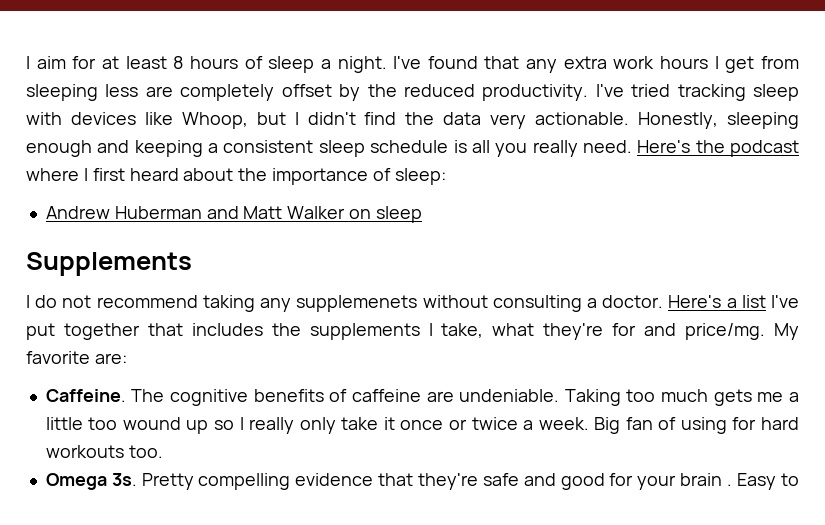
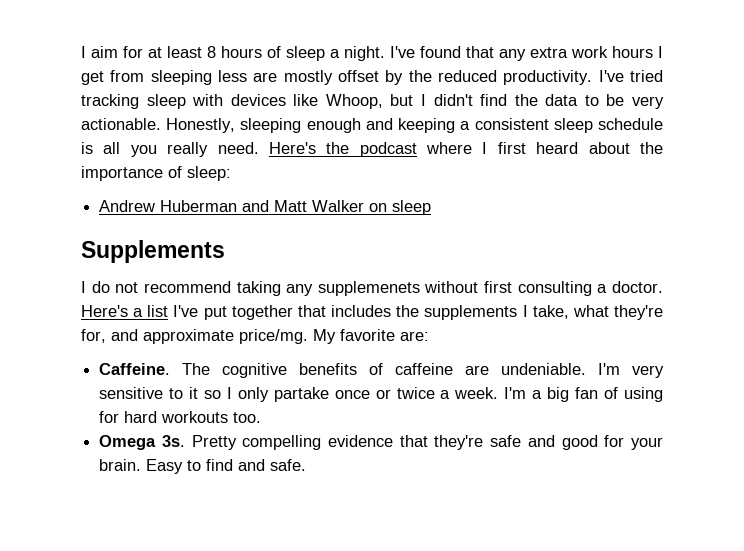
[180,84,275,101] completely -> [283,70,333,85] mostly
(482, 118) none -> [584,94,625,106] to be
(488, 301) none -> [484,281,513,293] first
[612,323,677,336] for and -> [81,329,234,344] for, and approximate
[564,389,800,406] [45,417,395,434] Taking too much gets me a little too wound up so I really only take it -> [598,363,665,378] [99,387,329,402] I'm very sensitive to it so I only partake
[594,417,621,434] Big -> [504,387,570,402] I'm a big
[680,473,799,490] brain . Easy to -> [99,459,307,474] brain. Easy to find and safe.

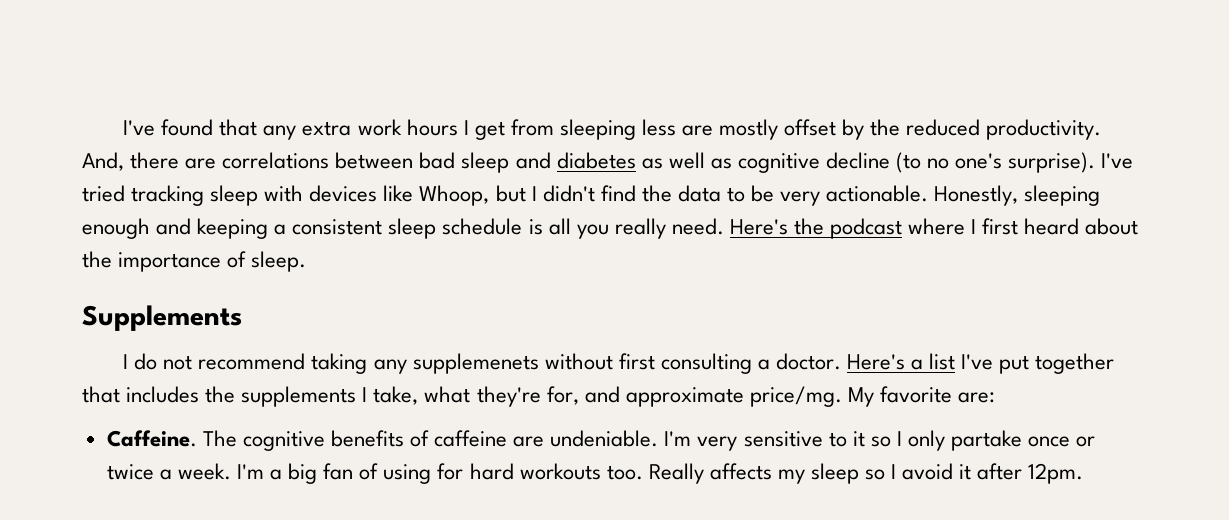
[81,46,385,61] I aim for at least 8 hours of sleep a night. -> (123, 128) none
(593, 77) none -> [82,152,1096,173] And, there are correlations between bad sleep and diabetes as well as cognitive decline (to no one's surprise).
[187,166,231,181] [99,200,432,215] sleep: // Andrew Huberman and Matt Walker on sleep -> [251,251,307,272] sleep.
[99,435,663,450] [99,459,307,474] // Omega 3s. Pretty compelling evidence that they're safe and good for your brain. Easy to find and safe. -> [648,463,1084,484] Really affects my sleep so I avoid it after 12pm.

